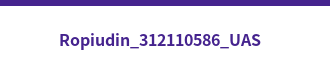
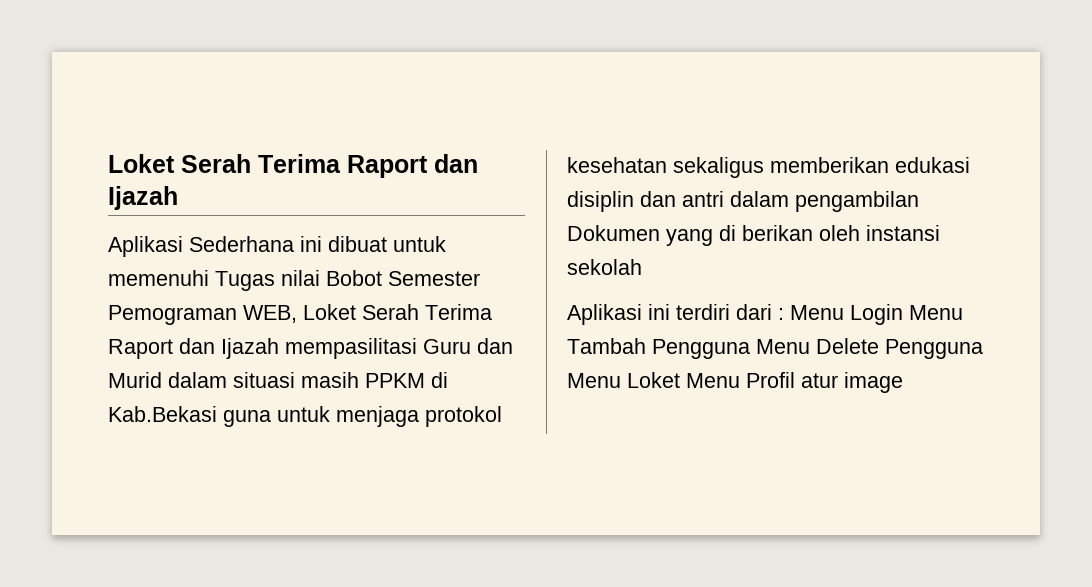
[59,33,261,50] Ropiudin_312110586_UAS -> [108,154,478,178] [108,186,178,210] [108,236,446,257] [108,270,480,291] [108,304,492,325] [108,338,513,359] [108,372,448,388] [108,406,502,427] [567,157,970,178] [567,191,919,212] [567,225,940,246] [567,259,642,275] [567,304,963,325] [567,338,983,359] [567,372,903,393] Loket Serah Terima Raport dan Ijazah // Aplikasi Sederhana ini dibuat untuk memenuhi Tugas nilai Bobot Semester Pemograman WEB, Loket Serah Terima Raport dan Ijazah mempasilitasi Guru dan Murid dalam situasi masih PPKM di Kab.Bekasi guna untuk menjaga protokol kesehatan sekaligus memberikan edukasi disiplin dan antri dalam pengambilan Dokumen yang di berikan oleh instansi sekolah // Aplikasi ini terdiri dari : Menu Login Menu Tambah Pengguna Menu Delete Pengguna Menu Loket Menu Profil atur image

